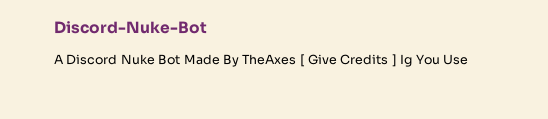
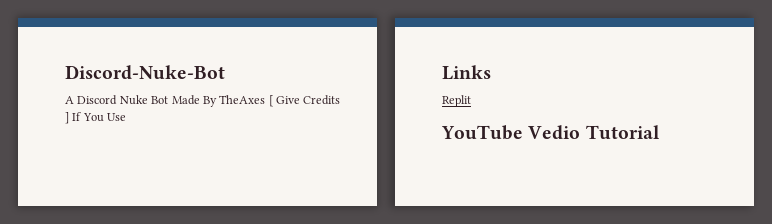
[400,54,413,67] Ig -> [72,112,82,121] If
(468, 59) none -> [442,65,491,80] [442,95,471,107] [441,125,660,140] // Links // Replit // YouTube Vedio Tutorial

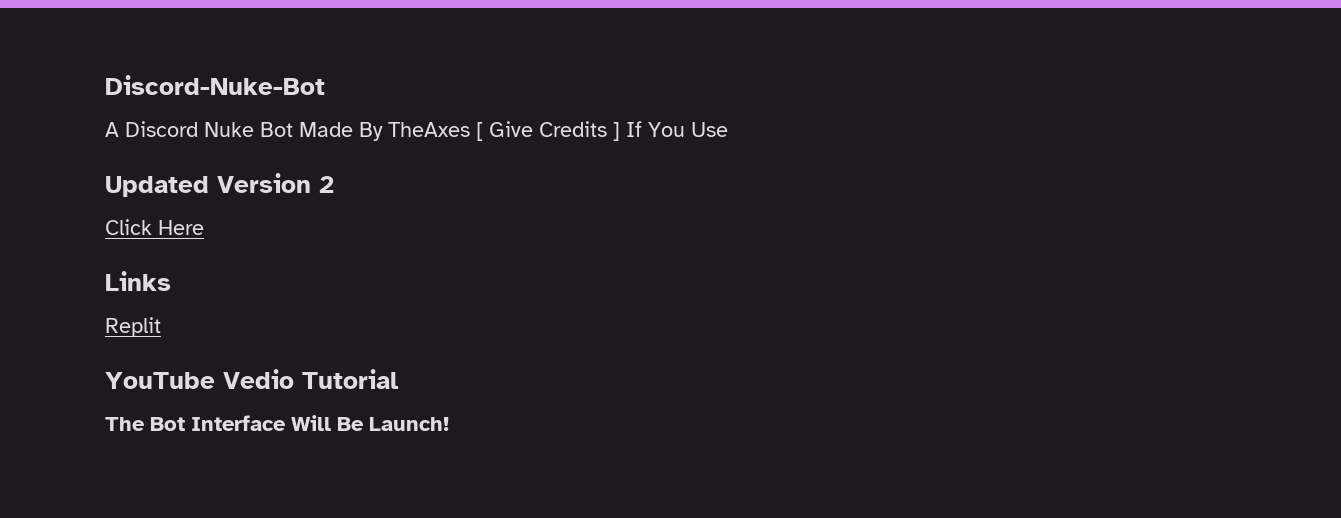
(127, 117) none -> [105,173,334,197] [105,219,204,235] // Updated Version 2 // Click Here
(660, 132) none -> [105,415,449,431] // The Bot Interface Will Be Launch!

